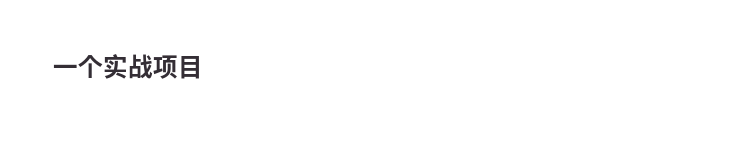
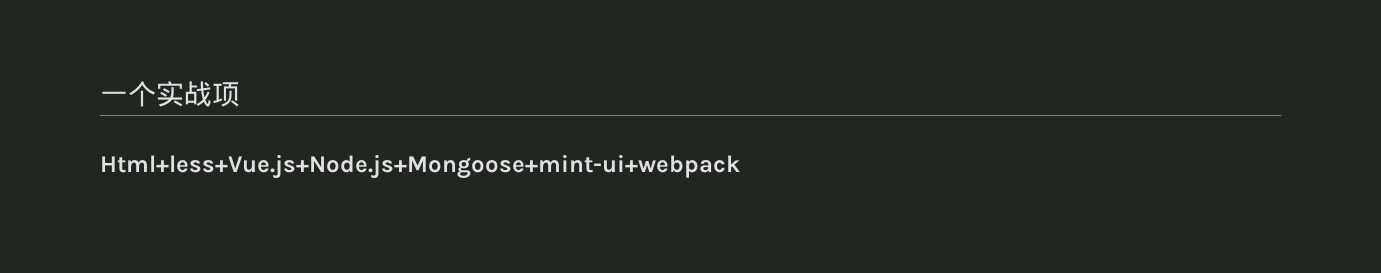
[178,56,203,79] 目 -> [100,154,740,179] // Html+less+Vue.js+Node.js+Mongoose+mint-ui+webpack

